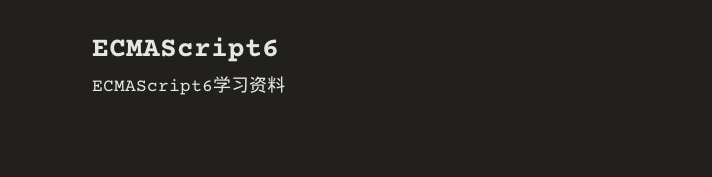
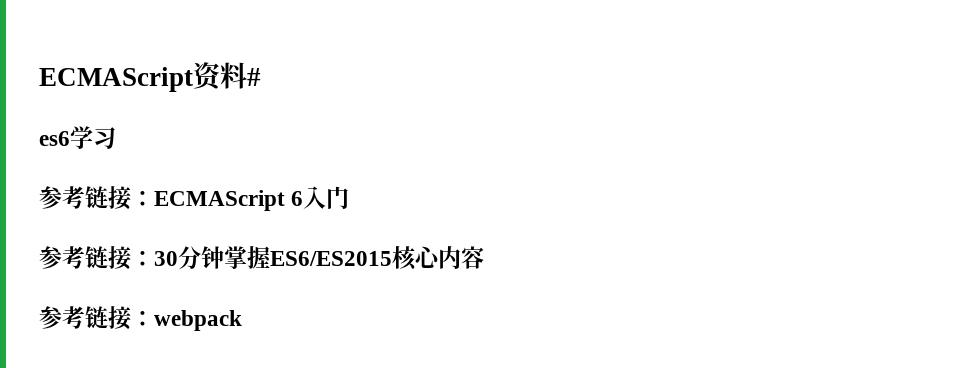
[92,37,279,62] [92,76,285,95] ECMAScript6 // ECMAScript6学习资料 -> [39,62,261,92] [39,126,116,149] [39,186,350,211] [39,246,484,271] [39,306,242,331] ECMAScript资料# // es6学习 // 参考链接：ECMAScript 6入门 // 参考链接：30分钟掌握ES6/ES2015核心内容 // 参考链接：webpack

